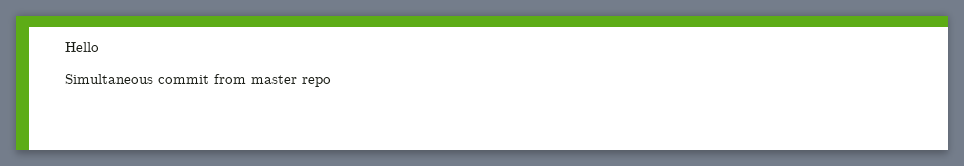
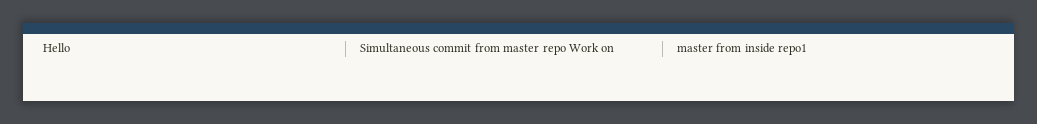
(331, 82) none -> [568,43,808,55] Work on master from inside repo1

